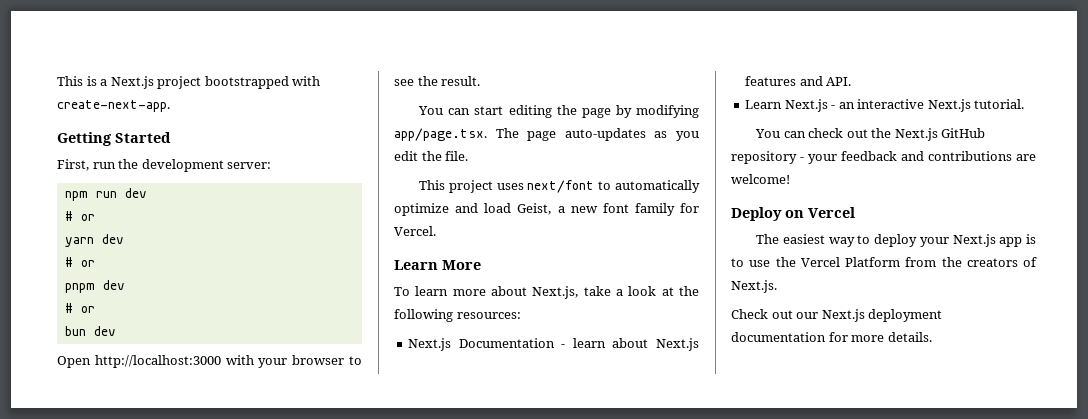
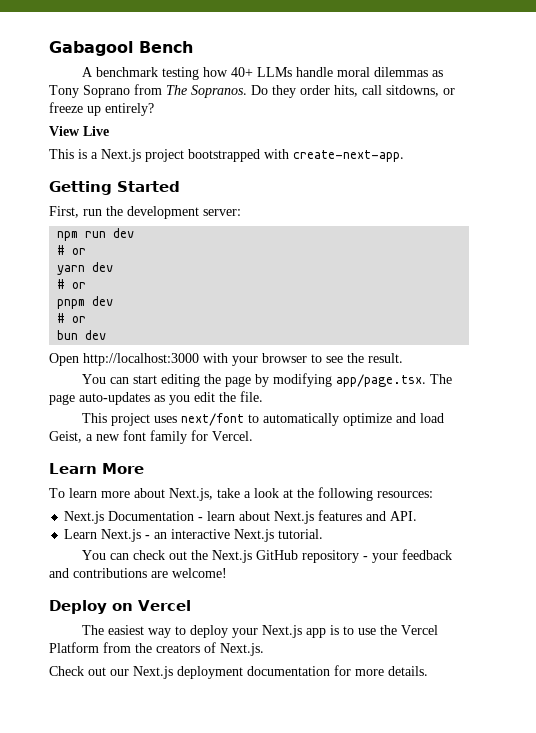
(57, 81) none -> [49,41,193,56] [82,67,444,80] [49,84,455,98] [49,102,154,116] [49,126,109,136] Gabagool Bench // A benchmark testing how 40+ LLMs handle moral dilemmas as Tony Soprano from The Sopranos. Do they order hits, call sitdowns, or freeze up entirely? // View Live //

